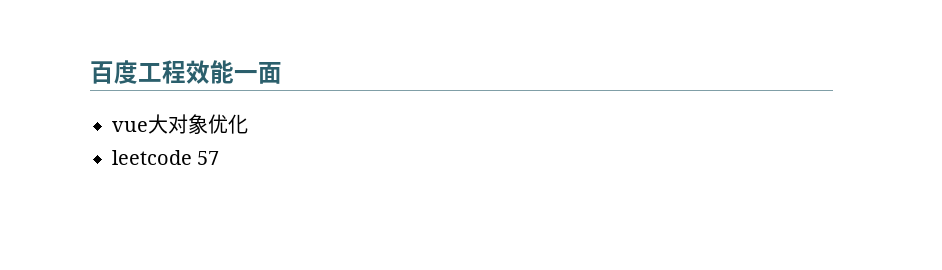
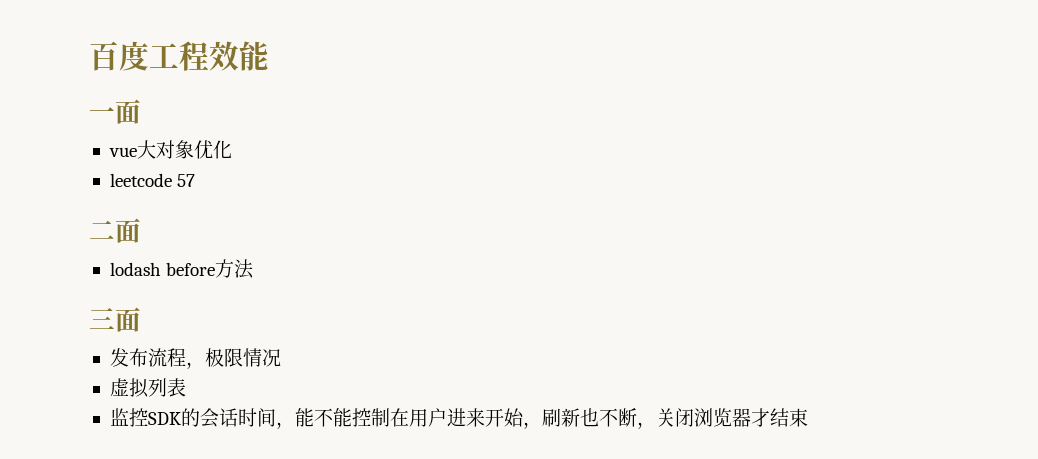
(234, 72) none -> (269, 56) //
(220, 158) none -> [89,218,141,243] [109,259,255,279] [89,307,141,332] [109,348,281,369] [109,378,186,398] [109,408,808,429] // 二面 // lodash before方法 // 三面 // 发布流程，极限情况 // 虚拟列表 // 监控SDK的会话时间，能不能控制在用户进来开始，刷新也不断，关闭浏览器才结束

